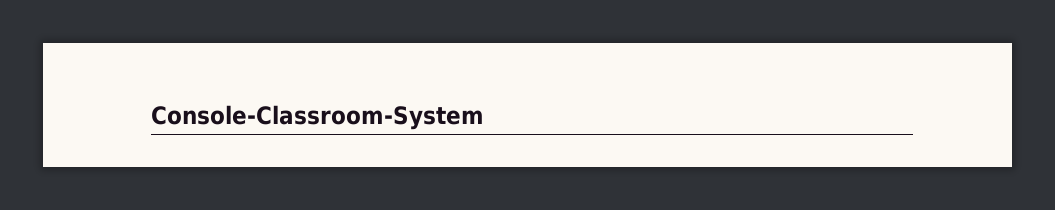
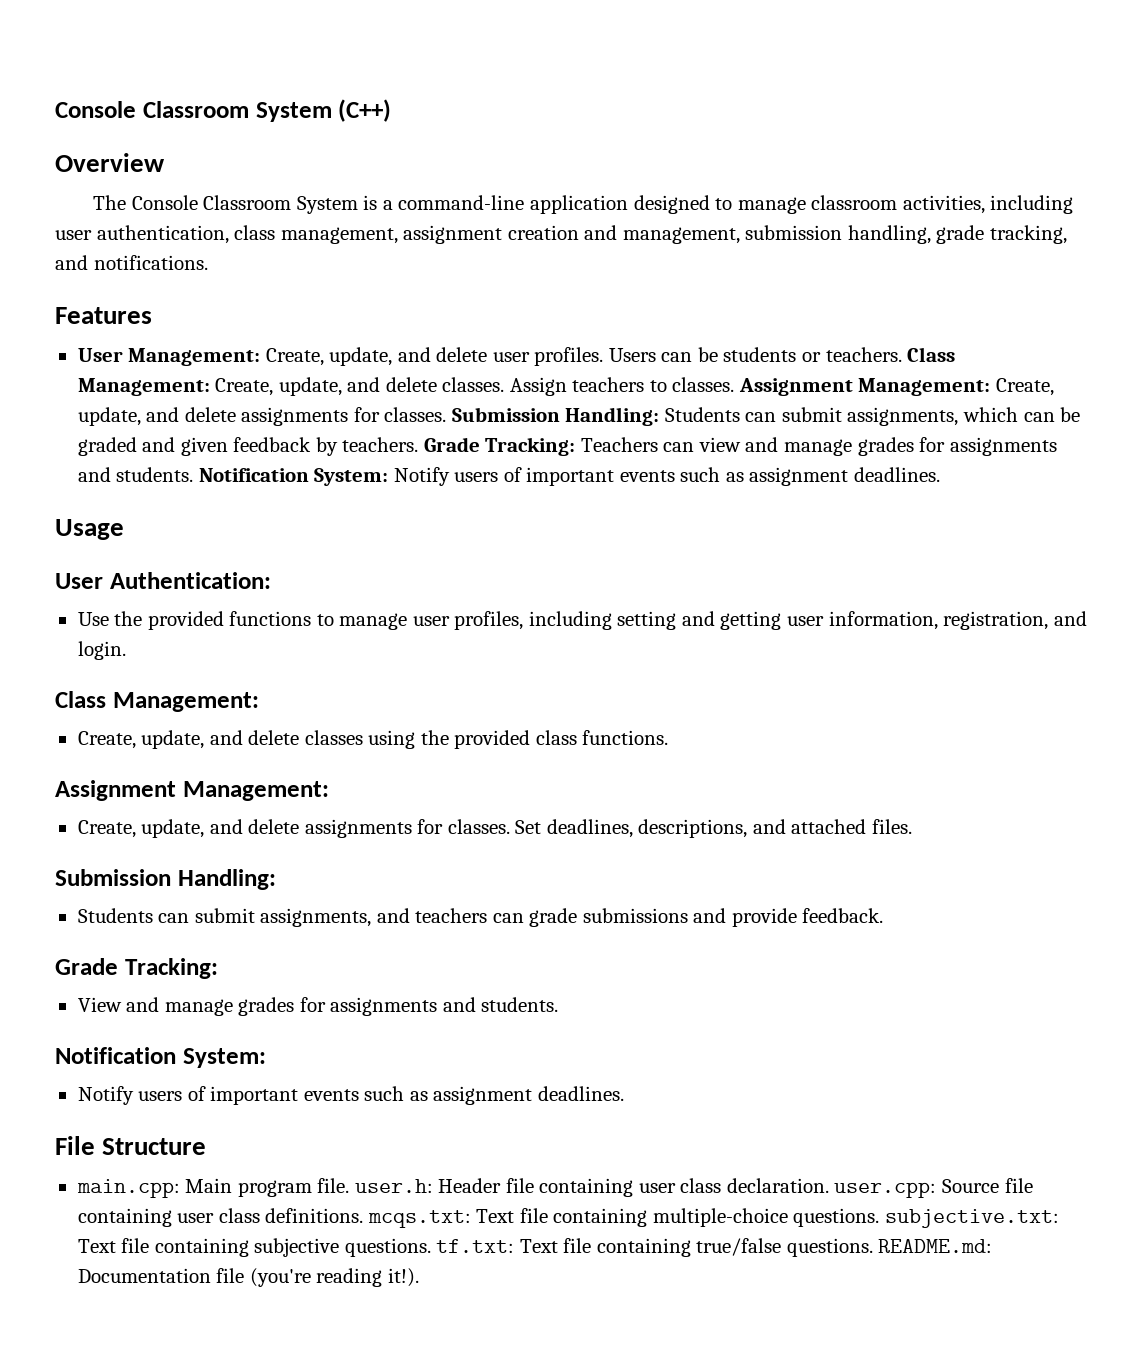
[151,105,484,130] Console-Classroom-System -> [55,99,392,122] [55,153,165,172] [93,195,1074,214] [55,225,1067,244] [55,255,208,270] [55,307,152,324] [77,347,956,366] [77,377,1054,396] [77,407,1081,426] [77,437,1057,456] [77,467,940,486] [55,519,124,540] [55,572,271,589] [77,611,1087,630] [77,641,126,660] [55,691,259,712] [77,730,669,749] [55,780,329,801] [77,819,912,838] [55,869,276,890] [77,908,884,927] [55,958,218,979] [77,997,559,1016] [55,1047,266,1068] [77,1086,624,1105] [55,1136,207,1155] [76,1178,1033,1198] [77,1208,1059,1228] [77,1238,993,1257] [77,1268,419,1287] Console Classroom System (C++) // Overview // The Console Classroom System is a command-line application designed to manage classroom activities, including user authentication, class management, assignment creation and management, submission handling, grade tracking, and notifications. // Features // User Management: Create, update, and delete user profiles. Users can be students or teachers. Class Management: Create, update, and delete classes. Assign teachers to classes. Assignment Management: Create, update, and delete assignments for classes. Submission Handling: Students can submit assignments, which can be graded and given feedback by teachers. Grade Tracking: Teachers can view and manage grades for assignments and students. Notification System: Notify users of important events such as assignment deadlines. // Usage // User Authentication: // Use the provided functions to manage user profiles, including setting and getting user information, registration, and login. // Class Management: // Create, update, and delete classes using the provided class functions. // Assignment Management: // Create, update, and delete assignments for classes. Set deadlines, descriptions, and attached files. // Submission Handling: // Students can submit assignments, and teachers can grade submissions and provide feedback. // Grade Tracking: // View and manage grades for assignments and students. // Notification System: // Notify users of important events such as assignment deadlines. // File Structure // main.cpp: Main program file. user.h: Header file containing user class declaration. user.cpp: Source file containing user class definitions. mcqs.txt: Text file containing multiple-choice questions. subjective.txt: Text file containing subjective questions. tf.txt: Text file containing true/false questions. README.md: Documentation file (you're reading it!).

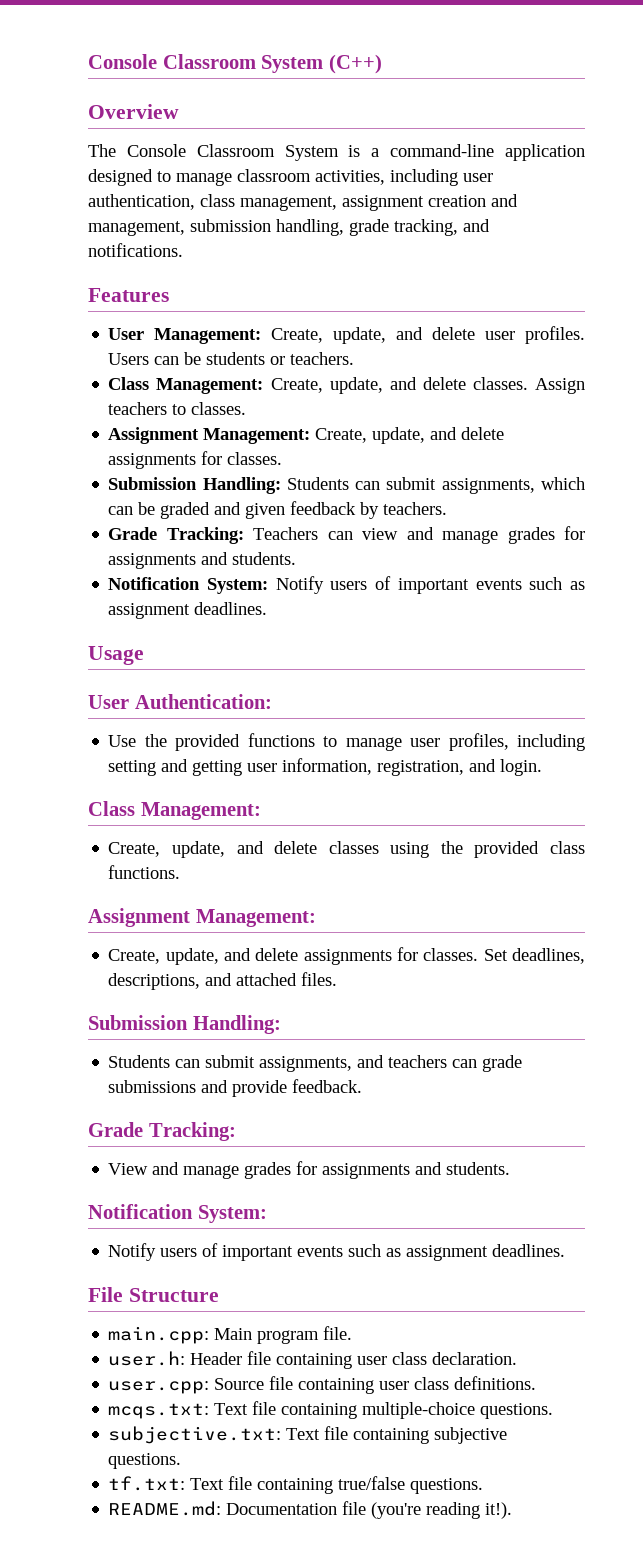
(902, 354) none -> (355, 358) //
(735, 384) none -> (247, 408) //
(447, 414) none -> (283, 458) //
(419, 444) none -> (448, 508) //
(194, 474) none -> (297, 558) //
(350, 1185) none -> (353, 1333) //
(829, 1185) none -> (518, 1358) //
(364, 1215) none -> (537, 1383) //
(880, 1217) none -> (554, 1411) //
(431, 1247) none -> (182, 1461) //
(873, 1247) none -> (484, 1486) //

